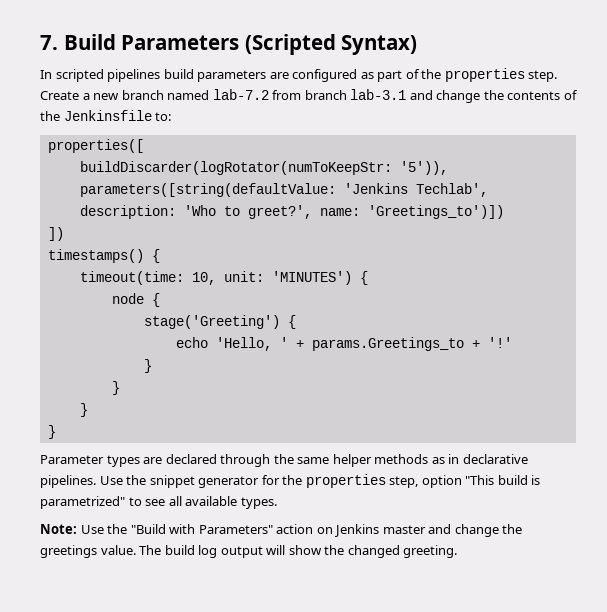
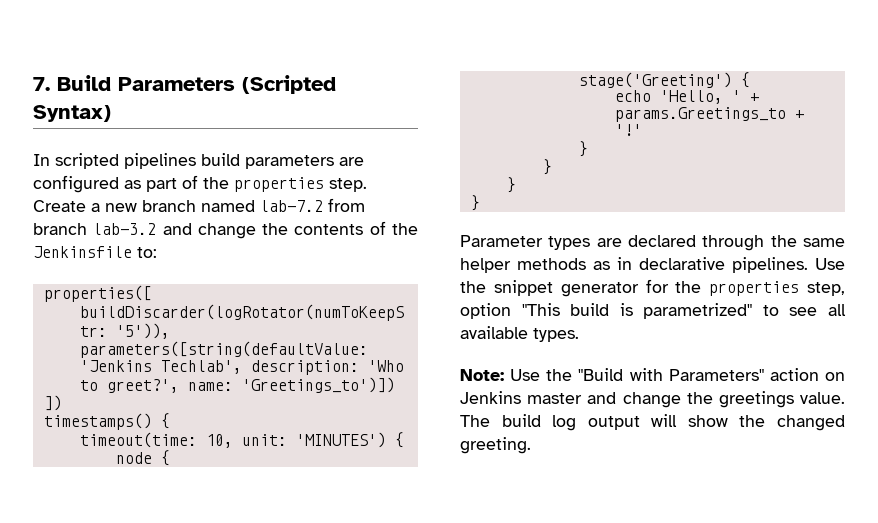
[350,89,407,100] lab-3.1 -> [93,223,157,235] lab-3.2

